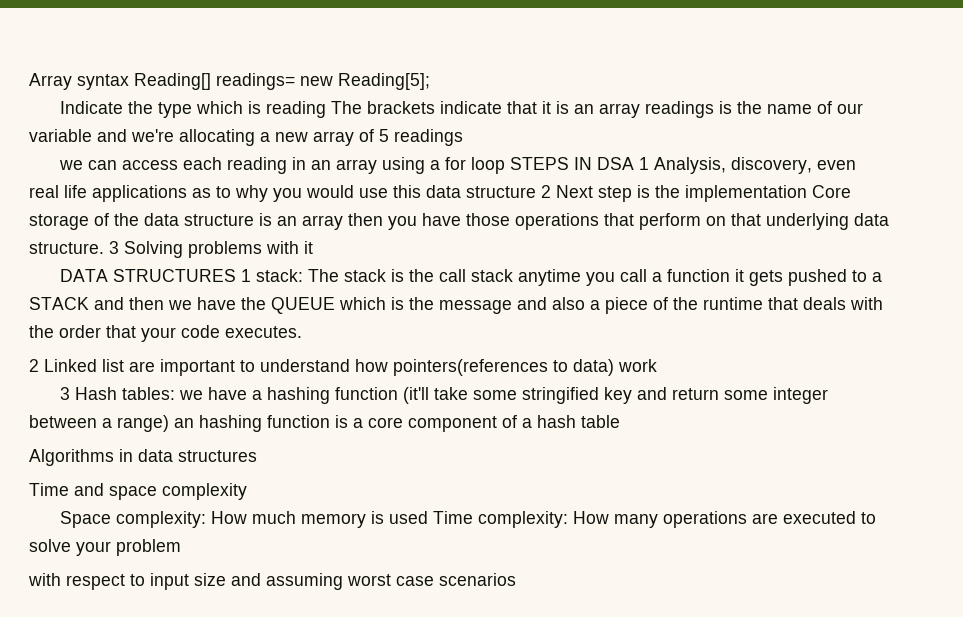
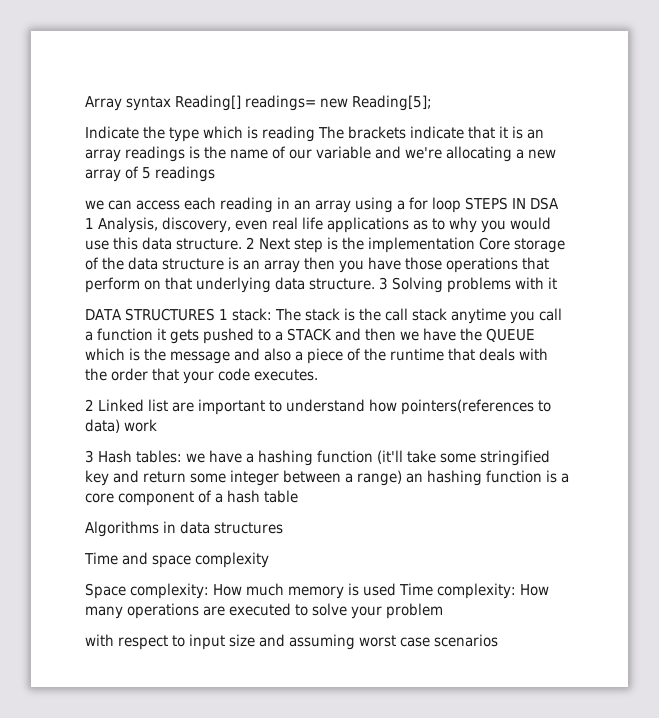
[466,186,536,198] structure -> [176,238,242,250] structure.

